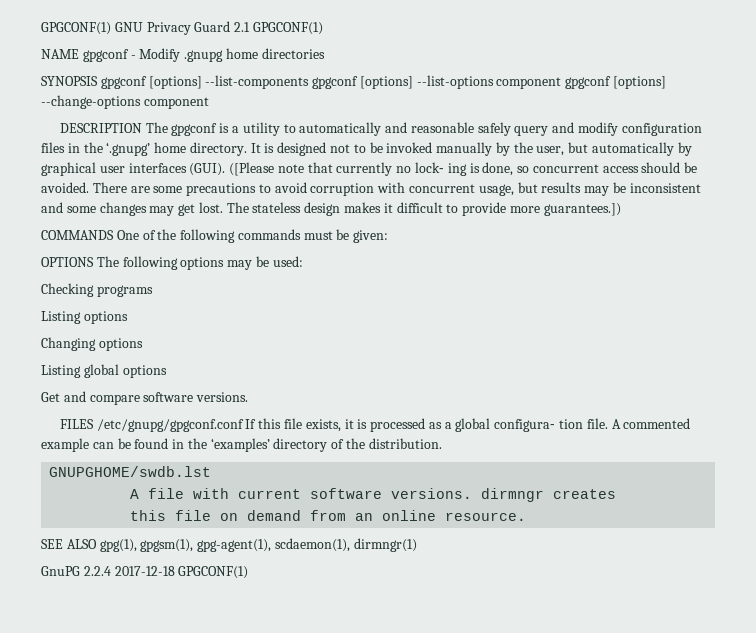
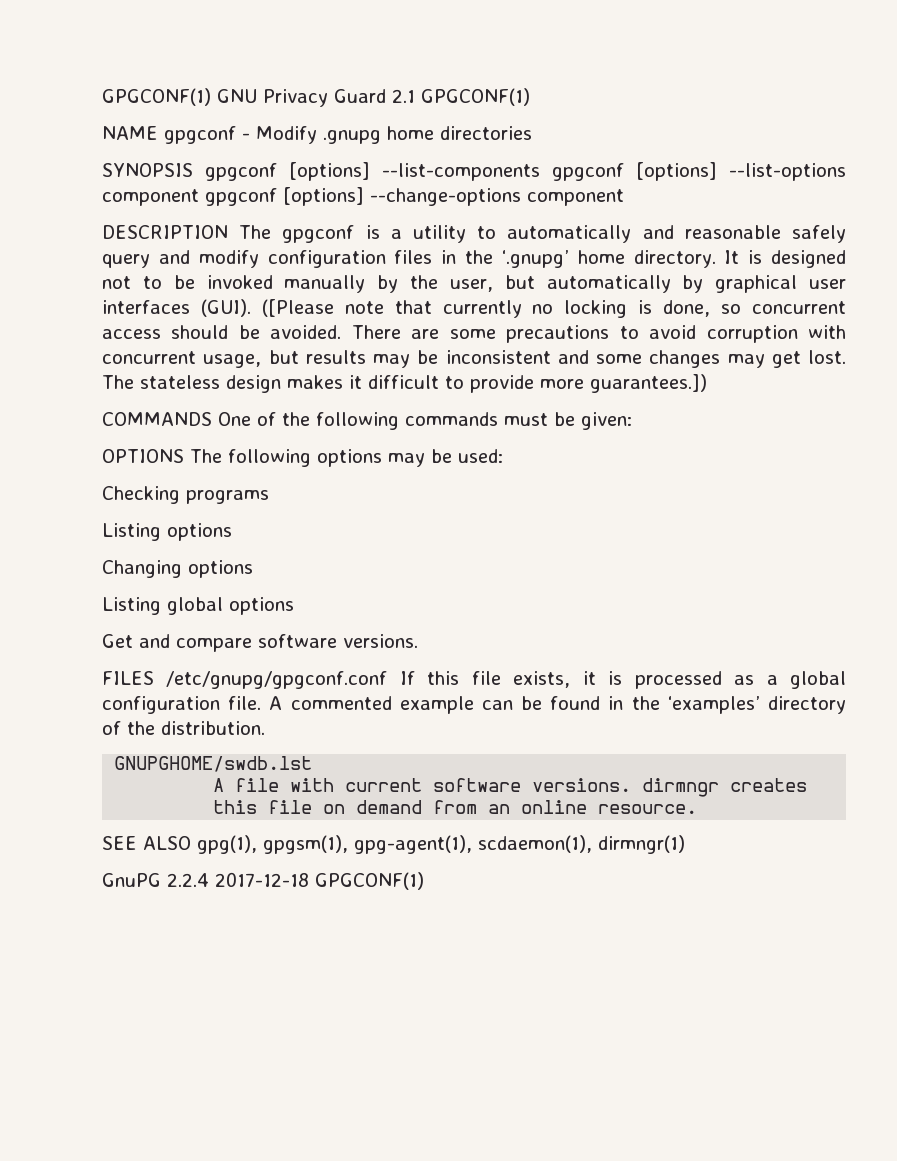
[415,162,467,176] lock‐ ing -> [564,300,628,318] locking
[494,419,584,432] configura‐ tion -> [102,696,220,714] configuration

